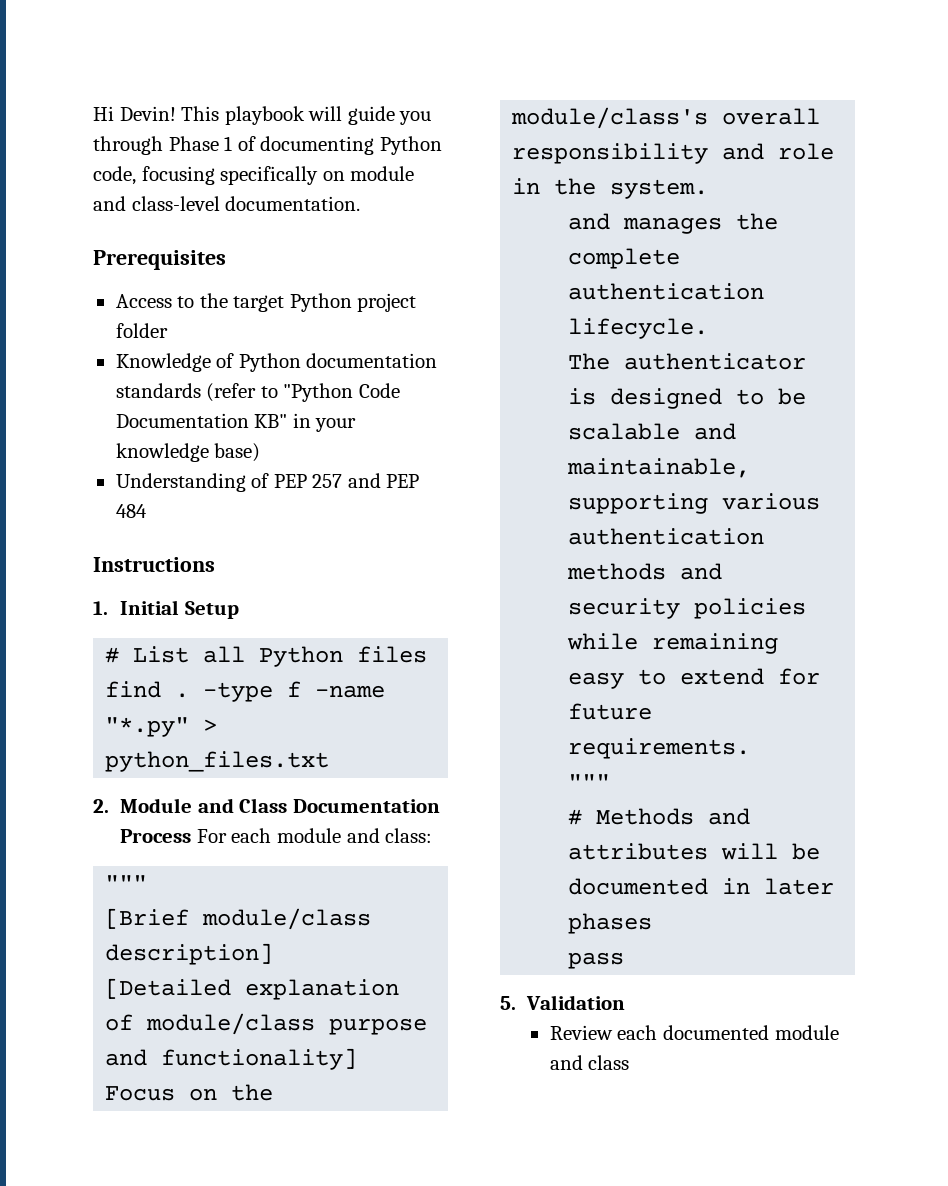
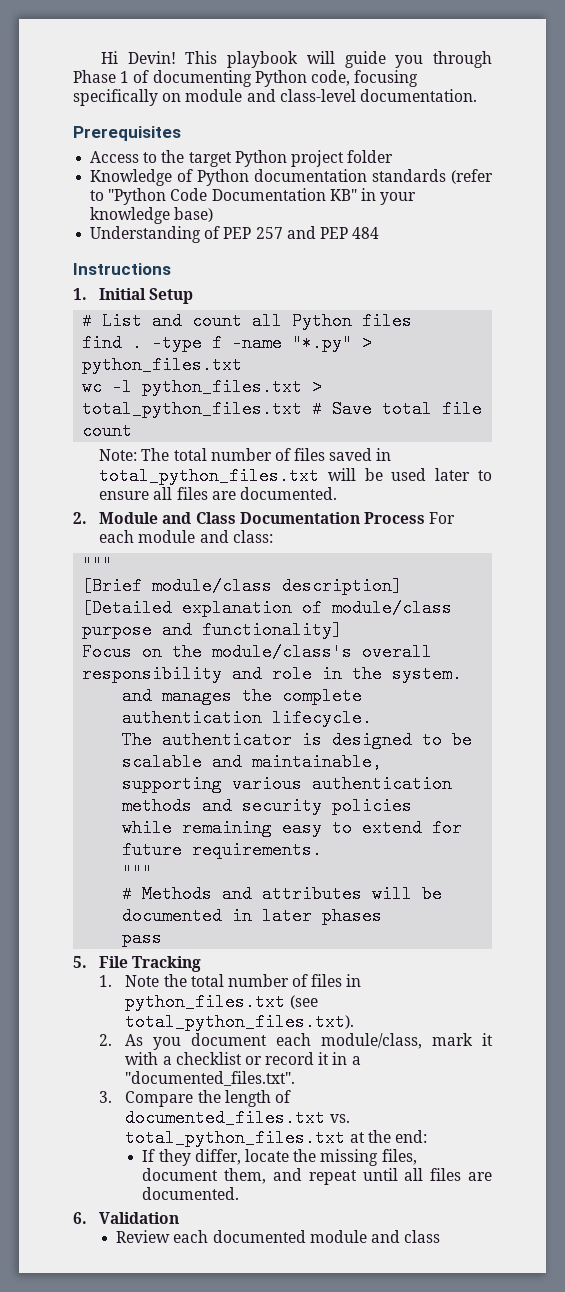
(190, 654) none -> [152,312,243,330] and count
(330, 761) none -> [82,378,323,396] [82,400,483,418] [82,422,133,440] [99,448,392,461] [99,467,492,485] [99,487,337,500] // wc -l python_files.txt > total_python_files.txt # Save total file count // Note: The total number of files saved in total_python_files.txt will be used later to ensure all files are documented.
(516, 1003) none -> [99,956,202,972] [99,974,362,987] [125,993,318,1011] [125,1013,355,1031] [99,1033,493,1050] [125,1052,361,1065] [125,1071,296,1086] [99,1090,291,1107] [125,1109,350,1127] [125,1129,427,1147] [142,1149,417,1166] [142,1168,493,1185] [142,1187,240,1200] [73,1212,87,1224] File Tracking // 1. Note the total number of files in python_files.txt (see total_python_files.txt). // 2. As you document each module/class, mark it with a checklist or record it in a "documented_files.txt". // 3. Compare the length of documented_files.txt vs. total_python_files.txt at the end: // If they differ, locate the missing files, document them, and repeat until all files are documented. // 6.

